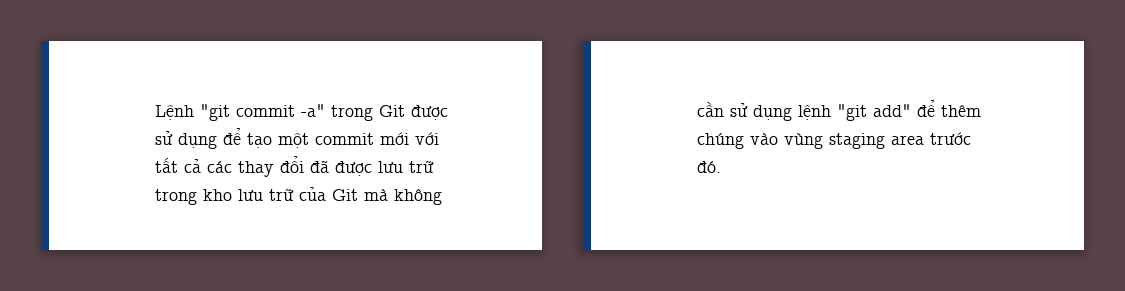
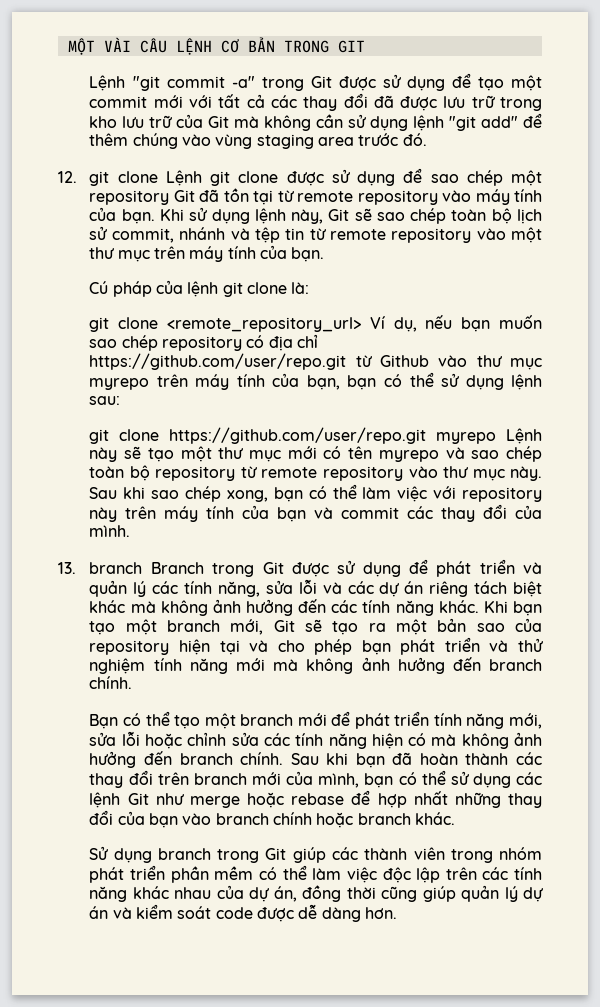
(154, 112) none -> [67,37,365,55] MỘT VÀI CÂU LỆNH CƠ BẢN TRONG GIT //
(721, 167) none -> [58,168,542,186] [89,188,542,205] [89,207,542,224] [89,226,542,243] [89,245,325,262] [89,280,310,297] [89,315,542,332] [89,334,319,351] [89,353,542,370] [89,372,543,390] [89,396,121,405] [89,427,542,444] [89,446,542,462] [89,465,542,481] [89,484,542,502] [89,504,542,522] [89,525,131,537] [58,559,542,577] [89,579,542,597] [89,599,542,616] [89,618,542,635] [89,637,543,655] [89,657,542,674] [89,676,133,689] [89,711,542,729] [89,731,542,749] [89,751,542,768] [89,770,542,788] [89,790,542,808] [89,810,456,828] [89,846,543,863] [89,865,542,883] [89,885,543,902] [89,904,398,922] // 12. git clone Lệnh git clone được sử dụng để sao chép một repository Git đã tồn tại từ remote repository vào máy tính của bạn. Khi sử dụng lệnh này, Git sẽ sao chép toàn bộ lịch sử commit, nhánh và tệp tin từ remote repository vào một thư mục trên máy tính của bạn. // Cú pháp của lệnh git clone là: // git clone <remote_repository_url> Ví dụ, nếu bạn muốn sao chép repository có địa chỉ https://github.com/user/repo.git từ Github vào thư mục myrepo trên máy tính của bạn, bạn có thể sử dụng lệnh sau: // git clone https://github.com/user/repo.git myrepo Lệnh này sẽ tạo một thư mục mới có tên myrepo và sao chép toàn bộ repository từ remote repository vào thư mục này. Sau khi sao chép xong, bạn có thể làm việc với repository này trên máy tính của bạn và commit các thay đổi của mình. // 13. branch Branch trong Git được sử dụng để phát triển và quản lý các tính năng, sửa lỗi và các dự án riêng tách biệt khác mà không ảnh hưởng đến các tính năng khác. Khi bạn tạo một branch mới, Git sẽ tạo ra một bản sao của repository hiện tại và cho phép bạn phát triển và thử nghiệm tính năng mới mà không ảnh hưởng đến branch chính. // Bạn có thể tạo một branch mới để phát triển tính năng mới, sửa lỗi hoặc chỉnh sửa các tính năng hiện có mà không ảnh hưởng đến branch chính. Sau khi bạn đã hoàn thành các thay đổi trên branch mới của mình, bạn có thể sử dụng các lệnh Git như merge hoặc rebase để hợp nhất những thay đổi của bạn vào branch chính hoặc branch khác. // Sử dụng branch trong Git giúp các thành viên trong nhóm phát triển phần mềm có thể làm việc độc lập trên các tính năng khác nhau của dự án, đồng thời cũng giúp quản lý dự án và kiểm soát code được dễ dàng hơn.

